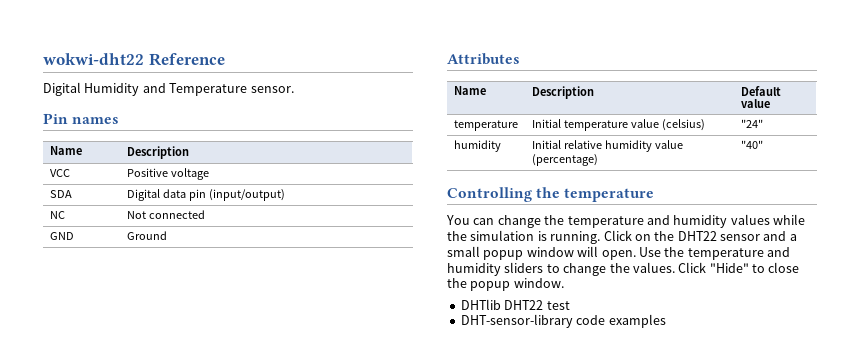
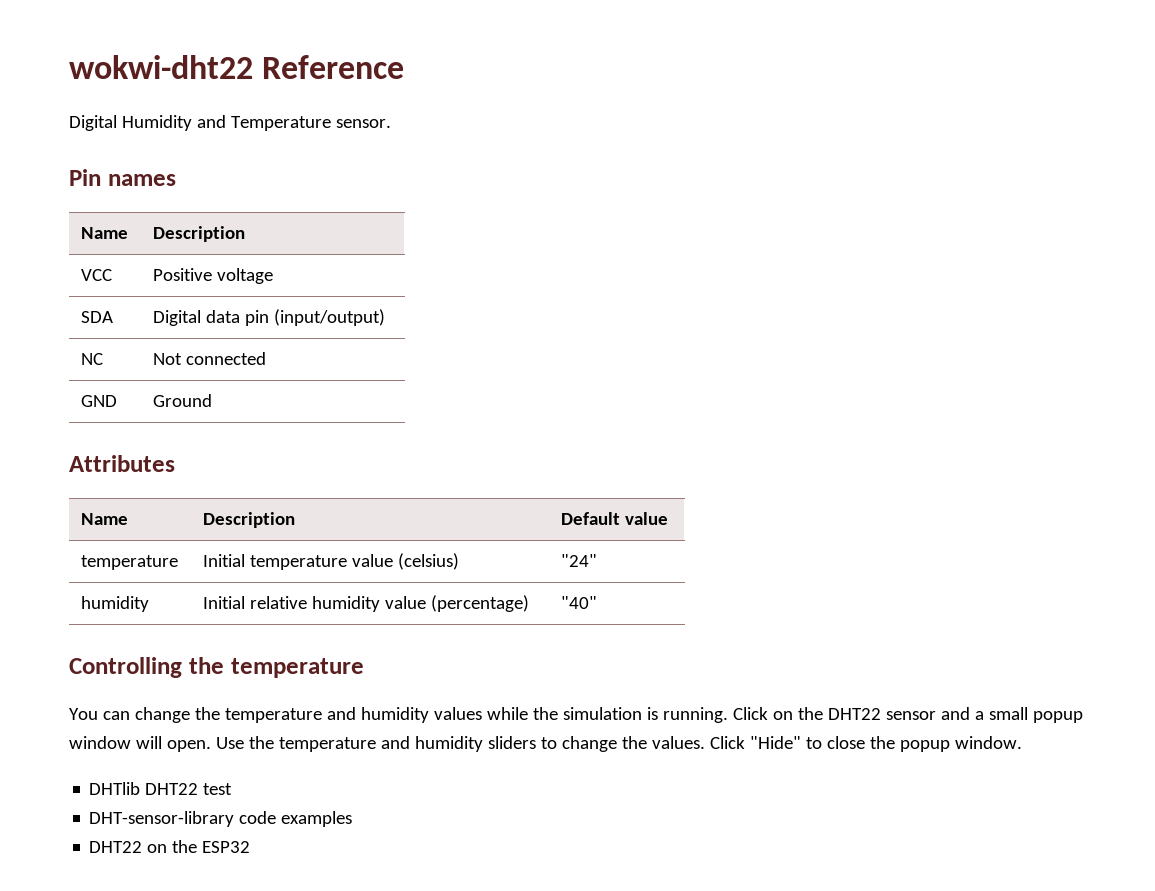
(666, 321) none -> [89,840,251,853] // DHT22 on the ESP32

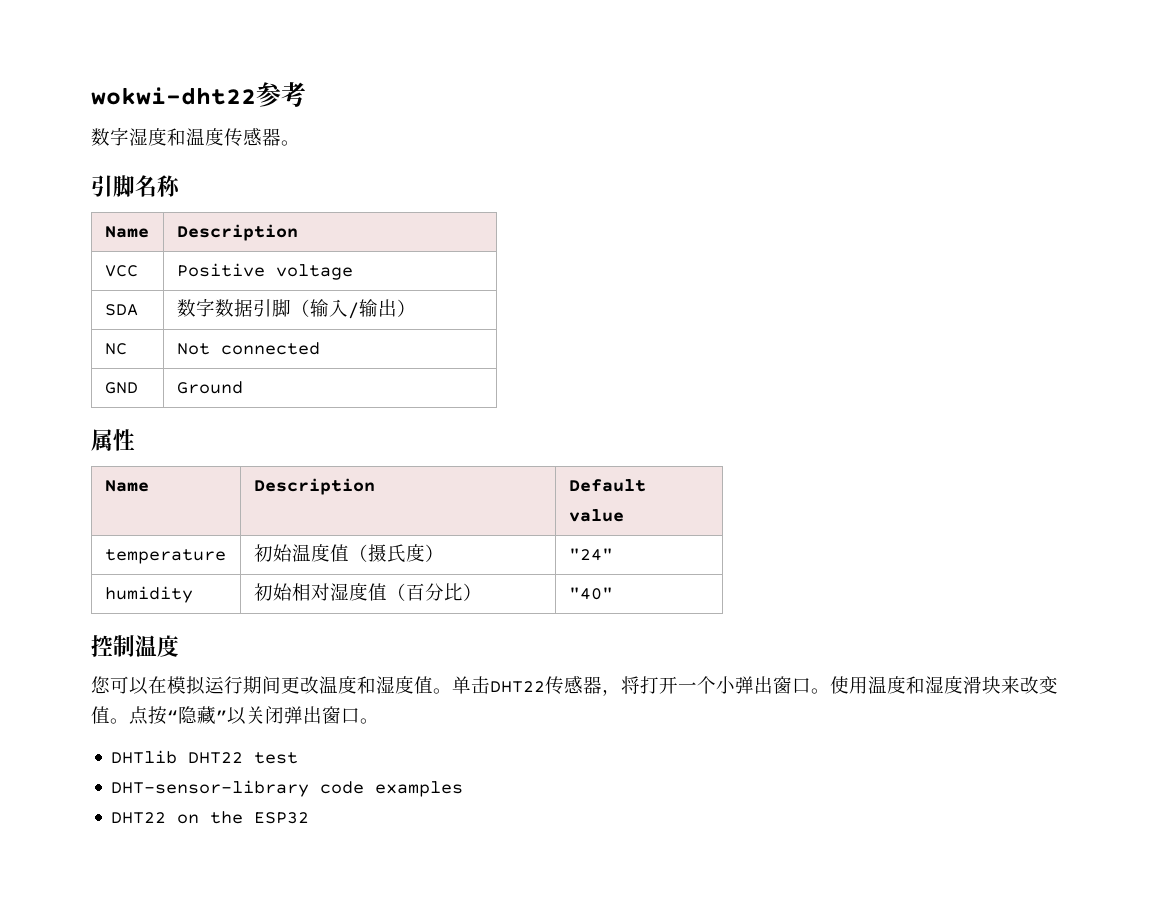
[262,55,405,79] [69,115,391,131] [69,169,176,186] Reference // Digital Humidity and Temperature sensor. // Pin names -> [256,82,306,107] [91,127,300,147] [91,175,181,197] 参考 // 数字湿度和温度传感器。 // 引脚名称
[153,309,386,326] Digital data pin (input/output) -> [176,298,416,319] 数字数据引脚（输入/输出）
[69,455,175,472] Attributes -> [91,429,135,451] 属性
[203,553,460,570] [561,554,598,567] [81,596,150,612] [203,595,530,612] [561,596,598,609] [69,657,364,678] [69,707,1083,723] [69,736,1022,752] Initial temperature value (celsius) | "24" // humidity | Initial relative humidity value (percentage) | "40" // Controlling the temperature // You can change the temperature and humidity values while the simulation is running. Click on the DHT22 sensor and a small popup window will open. Use the temperature and humidity sliders to change the values. Click "Hide" to close the popup window. -> [253,544,444,563] [568,548,613,561] [104,586,193,603] [253,583,482,601] [568,587,613,600] [91,635,179,657] [91,676,1058,696] [91,706,379,725] 初始温度值（摄氏度） | "24" // humidity | 初始相对湿度值（百分比） | "40" // 控制温度 // 您可以在模拟运行期间更改温度和湿度值。单击DHT22传感器，将打开一个小弹出窗口。使用温度和湿度滑块来改变值。点按“隐藏”以关闭弹出窗口。

